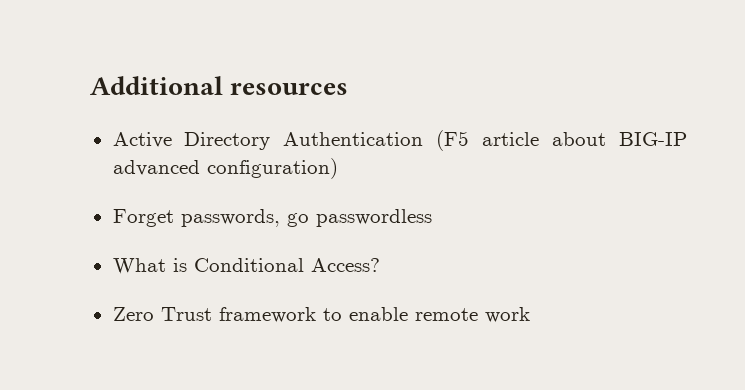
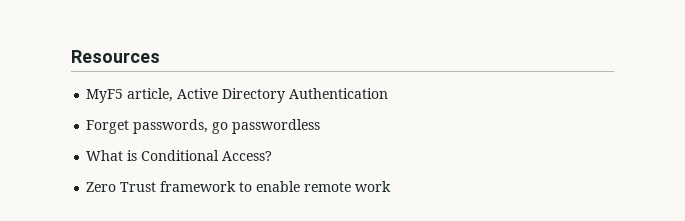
[90,76,349,95] Additional resources // -> [71,50,160,63] [86,88,174,103] Resources // MyF5 article,
[436,130,687,151] [112,158,338,179] (F5 article about BIG-IP advanced configuration) -> (389, 93) none

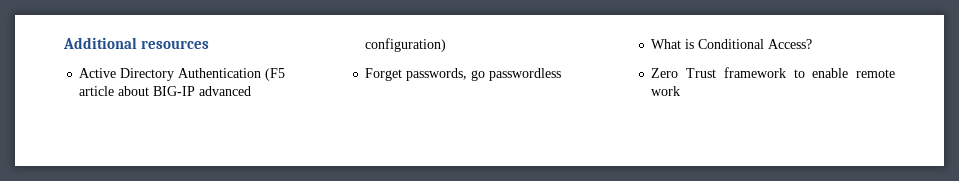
[71,50,160,63] [86,88,174,103] Resources // MyF5 article, -> [63,37,210,49] Additional resources //
(389, 93) none -> [265,68,286,81] [79,86,252,96] [365,38,447,52] (F5 article about BIG-IP advanced configuration)

